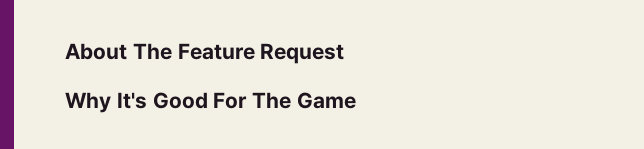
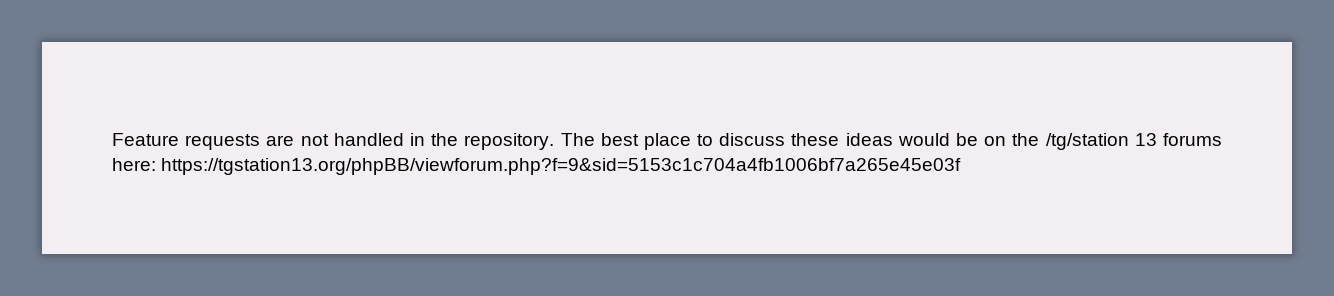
[65,43,345,64] [65,92,357,113] About The Feature Request // Why It's Good For The Game -> [112,133,1222,150] [112,158,962,175] Feature requests are not handled in the repository. The best place to discuss these ideas would be on the /tg/station 13 forums here: https://tgstation13.org/phpBB/viewforum.php?f=9&sid=5153c1c704a4fb1006bf7a265e45e03f

